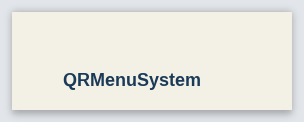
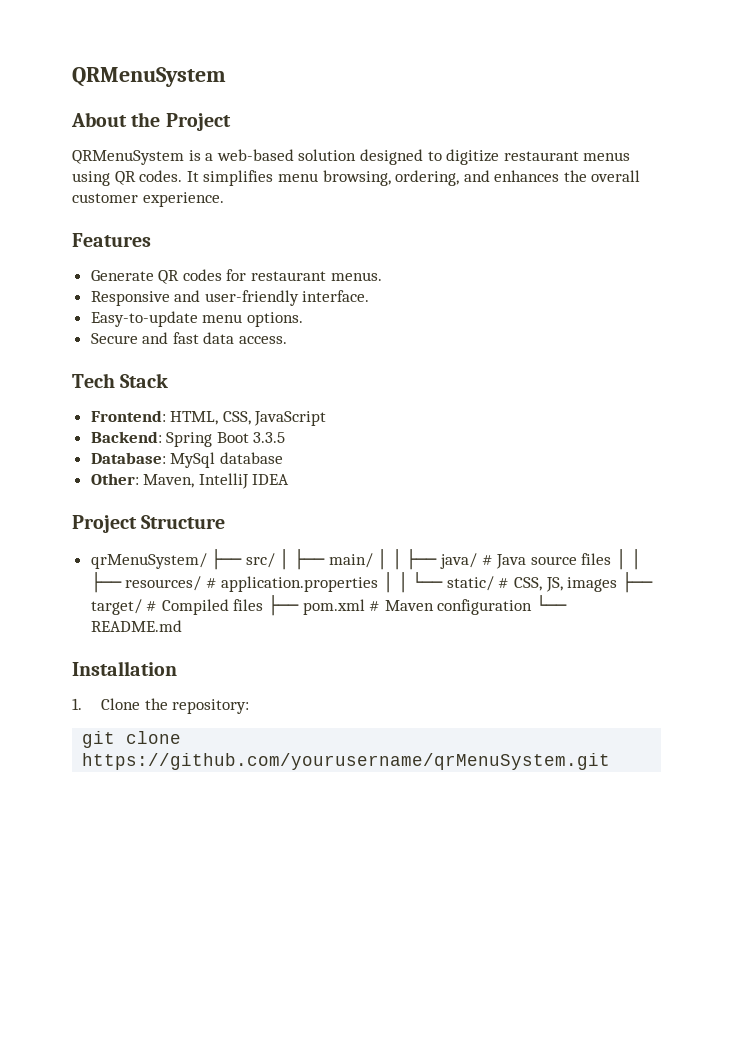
[63,73,201,90] QRMenuSystem -> [72,67,226,87] [71,112,231,131] [72,149,631,165] [72,170,641,186] [72,192,224,207] [72,233,151,247] [90,269,382,284] [90,290,370,306] [90,311,303,327] [90,332,288,344] [72,373,169,388] [90,410,327,426] [90,431,286,447] [90,452,283,468] [90,473,290,489] [72,515,226,533] [90,549,641,570] [90,572,653,593] [90,595,568,616] [90,620,182,632] [72,661,177,676] [72,698,250,714] [82,731,182,748] [82,753,611,770] QRMenuSystem // About the Project // QRMenuSystem is a web-based solution designed to digitize restaurant menus using QR codes. It simplifies menu browsing, ordering, and enhances the overall customer experience. // Features // Generate QR codes for restaurant menus. // Responsive and user-friendly interface. // Easy-to-update menu options. // Secure and fast data access. // Tech Stack // Frontend: HTML, CSS, JavaScript // Backend: Spring Boot 3.3.5 // Database: MySql database // Other: Maven, IntelliJ IDEA // Project Structure // qrMenuSystem/ ├── src/ │ ├── main/ │ │ ├── java/ # Java source files │ │ ├── resources/ # application.properties │ │ └── static/ # CSS, JS, images ├── target/ # Compiled files ├── pom.xml # Maven configuration └── README.md // Installation // 1. Clone the repository: // git clone https://github.com/yourusername/qrMenuSystem.git

